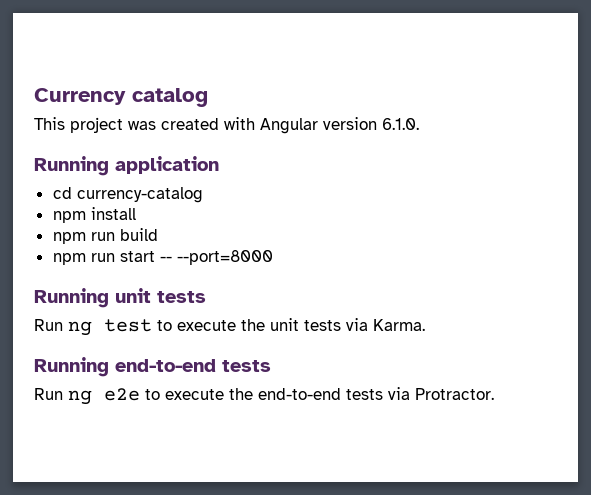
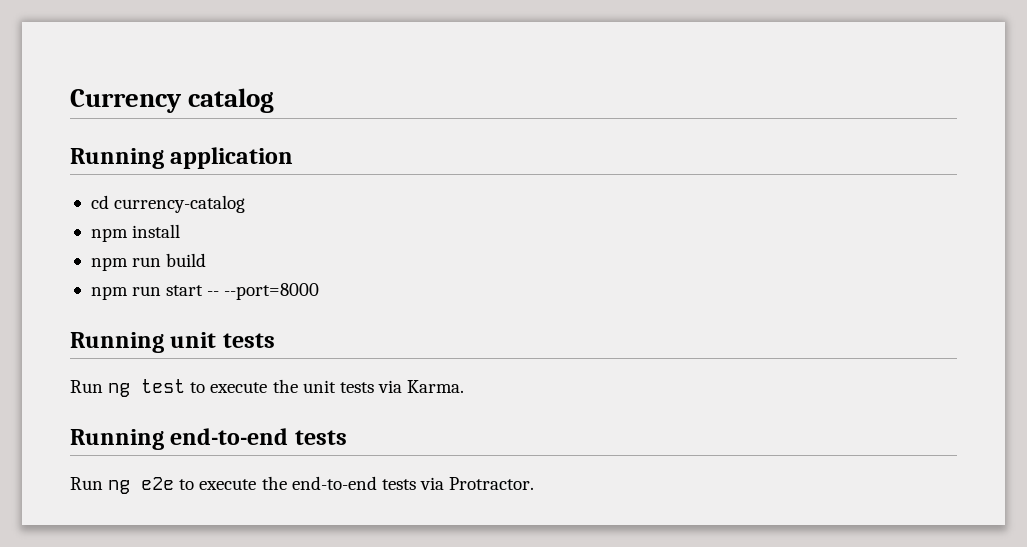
[34,117,419,134] // This project was created with Angular version 6.1.0. -> (275, 100) none

